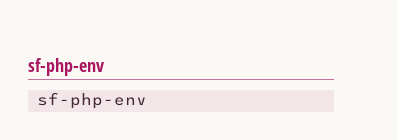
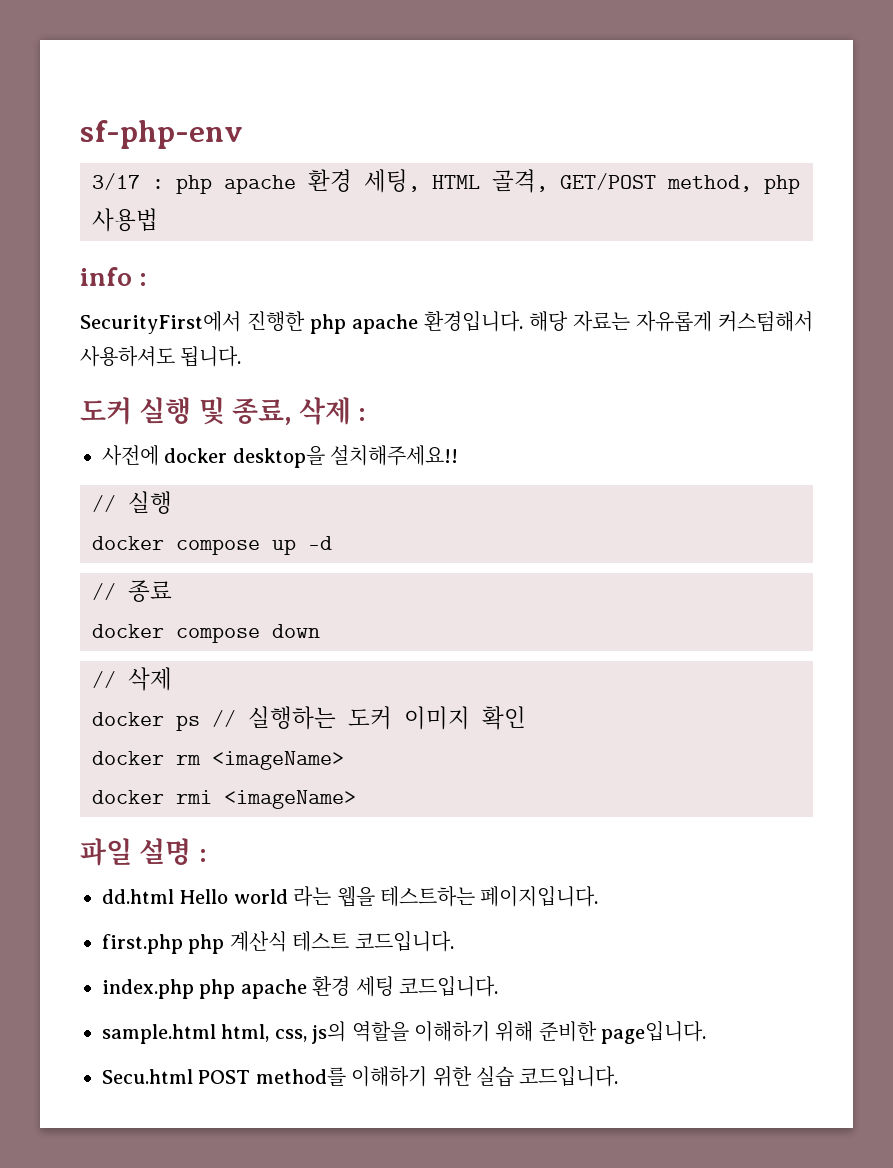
[37,92,147,109] sf-php-env -> [92,169,800,194] [92,208,158,232] [80,267,148,286] [80,311,813,334] [80,346,242,367] [80,397,367,425] [102,445,459,468] [92,491,172,514] [92,536,332,555] [92,580,172,602] [92,624,320,643] [92,667,172,691] [92,706,526,731] [92,751,344,770] [92,790,356,809] [80,838,207,866] [102,886,599,907] [102,931,454,954] [102,976,498,999] [102,1021,707,1044] [102,1066,619,1087] 3/17 : php apache 환경 세팅, HTML 골격, GET/POST method, php 사용법 // info : // SecurityFirst에서 진행한 php apache 환경입니다. 해당 자료는 자유롭게 커스텀해서 사용하셔도 됩니다. // 도커 실행 및 종료, 삭제 : // 사전에 docker desktop을 설치해주세요!! // // 실행 // docker compose up -d // // 종료 // docker compose down // // 삭제 // docker ps // 실행하는 도커 이미지 확인 // docker rm <imageName> // docker rmi <imageName> // 파일 설명 : // dd.html Hello world 라는 웹을 테스트하는 페이지입니다. // first.php php 계산식 테스트 코드입니다. // index.php php apache 환경 세팅 코드입니다. // sample.html html, css, js의 역할을 이해하기 위해 준비한 page입니다. // Secu.html POST method를 이해하기 위한 실습 코드입니다.

